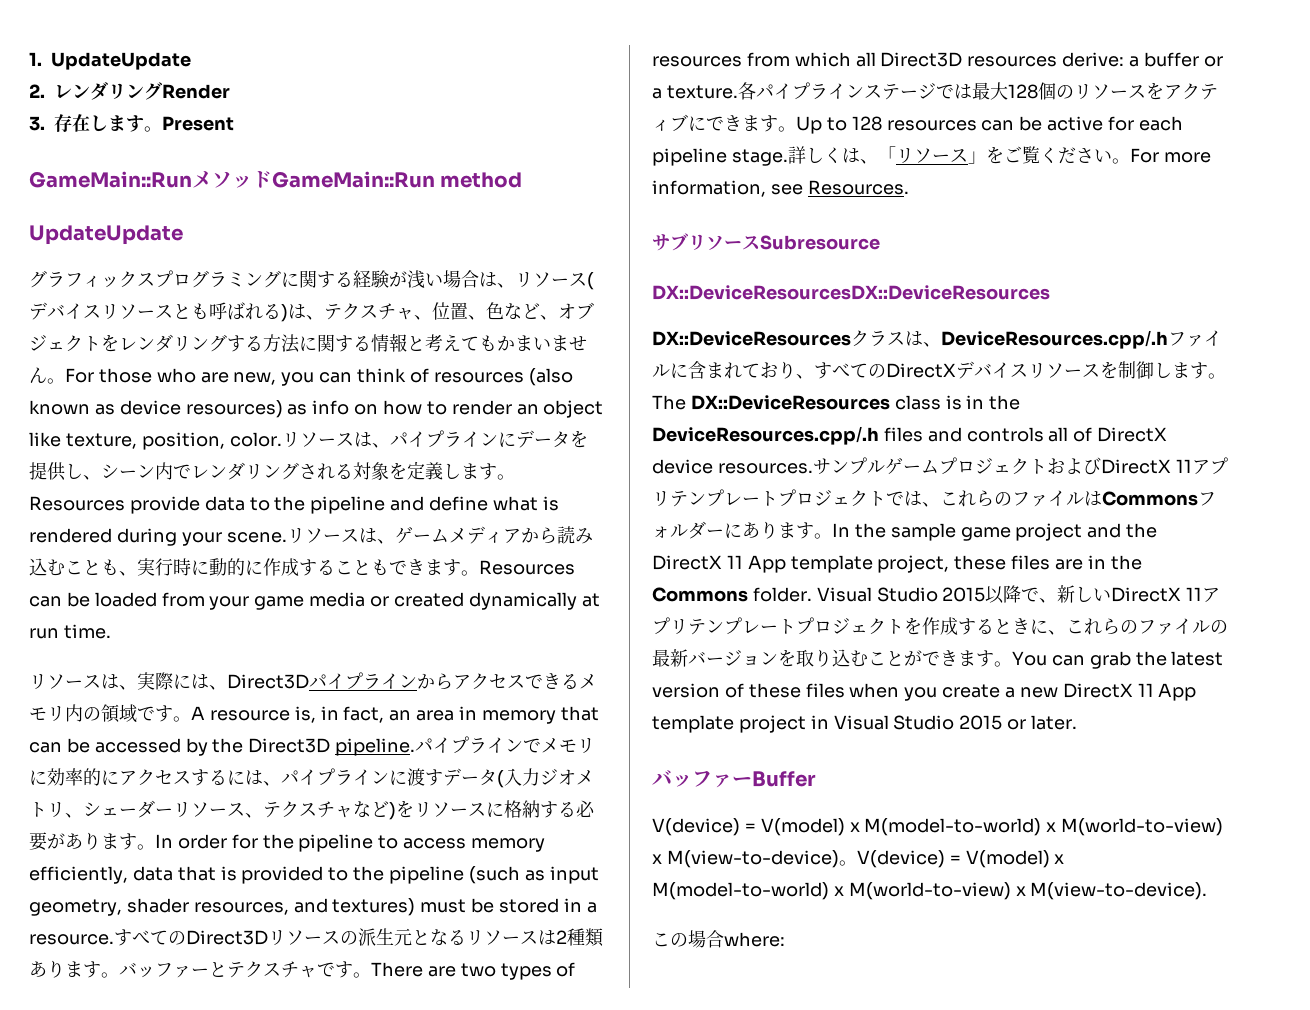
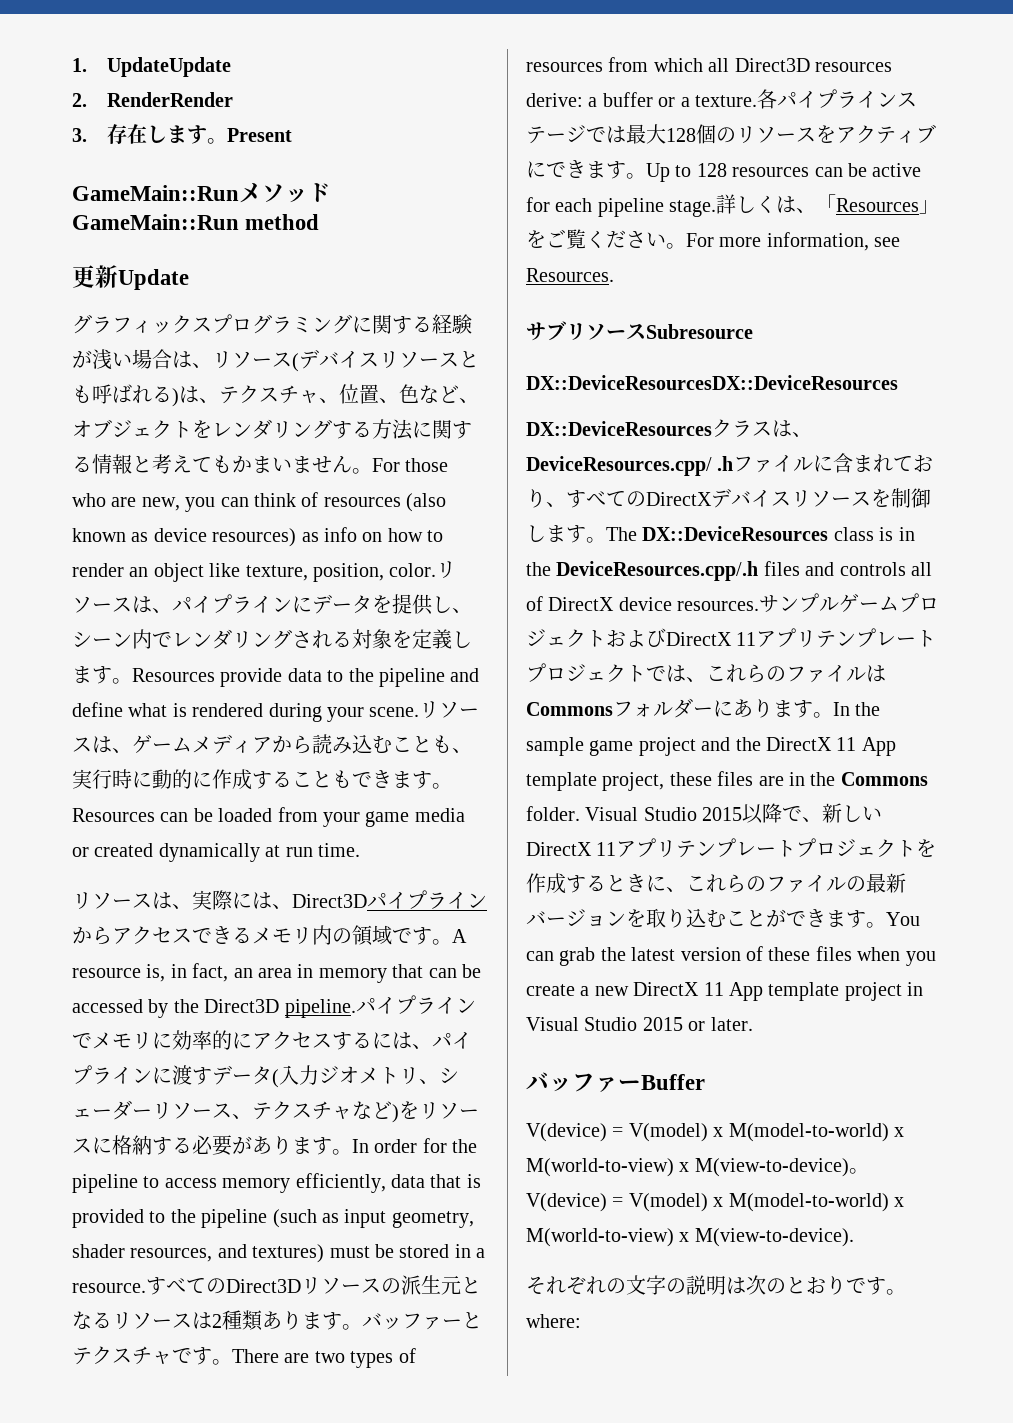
[54,82,230,100] レンダリングRender -> [107,92,234,107] RenderRender
[29,225,183,245] UpdateUpdate -> [72,265,189,290] 更新Update
[895,148,968,163] リソース -> [836,198,920,212] Resources
[941,330,1168,349] DeviceResources.cpp/.h -> [526,456,734,476] DeviceResources.cpp/ .h
[652,930,724,948] この場合 -> [526,1275,906,1295] それぞれの文字の説明は次のとおりです。

